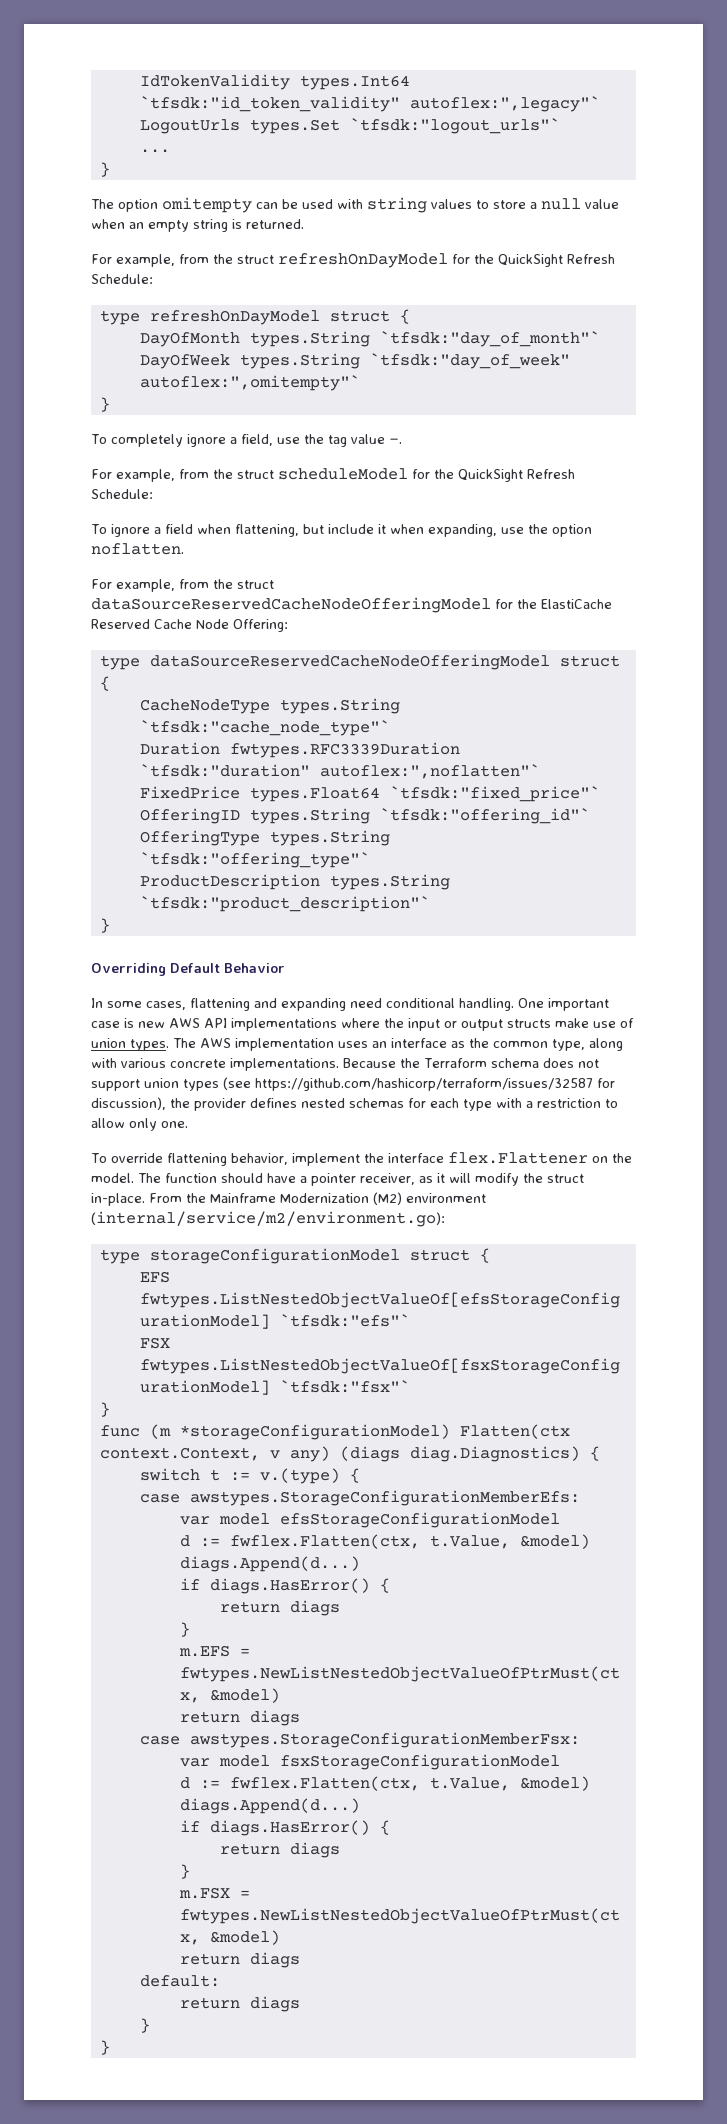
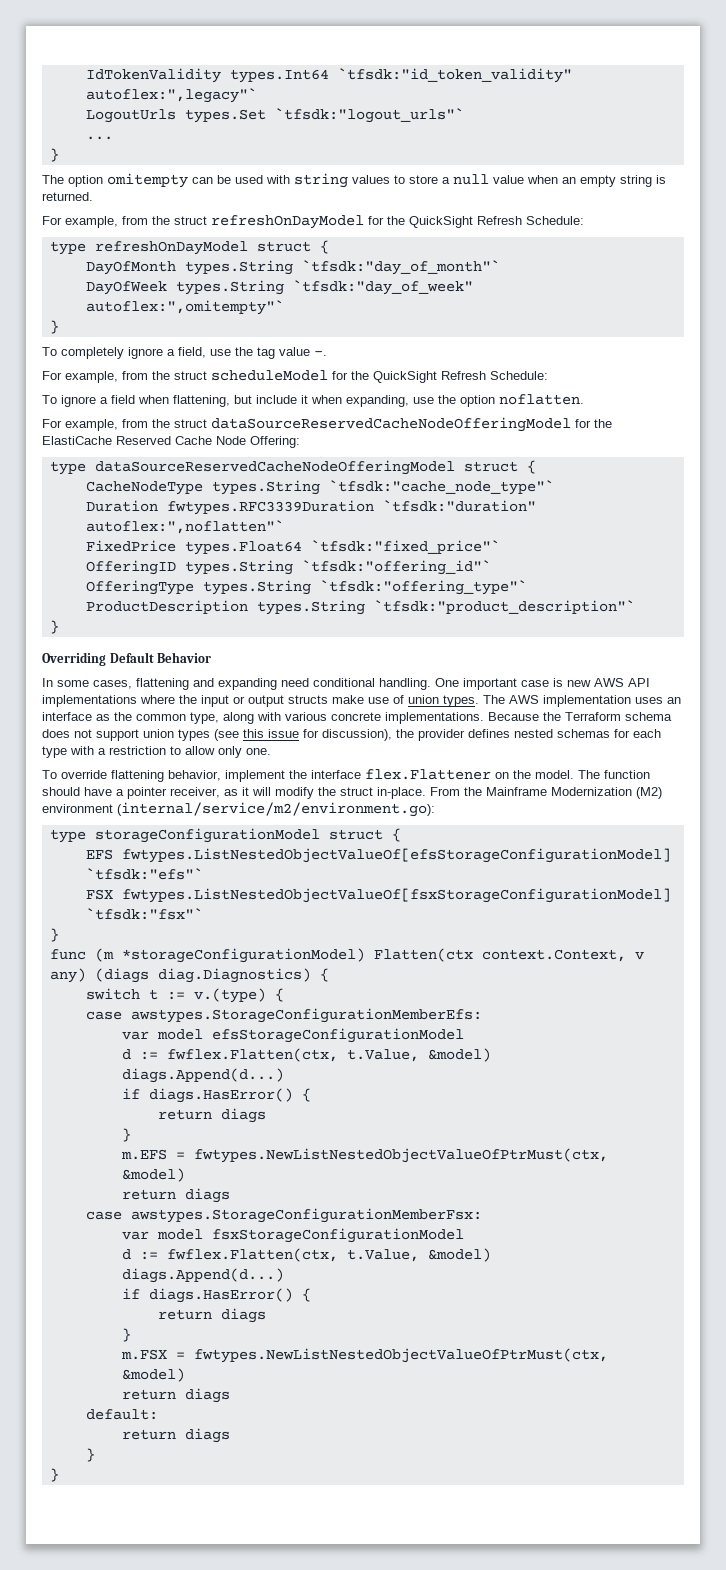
[255,1078,593,1091] https://github.com/hashicorp/terraform/issues/32587 -> [243,729,299,738] this issue

